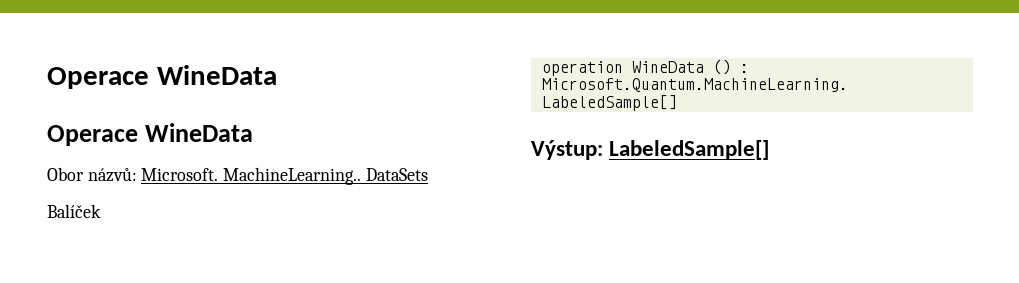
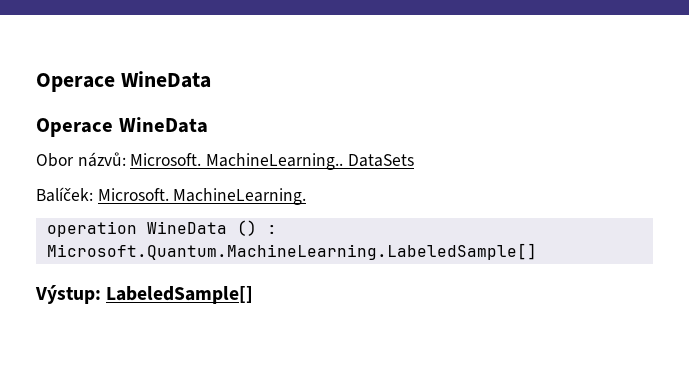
[47,204,101,218] Balíček -> [36,187,307,205] Balíček: Microsoft. MachineLearning.

